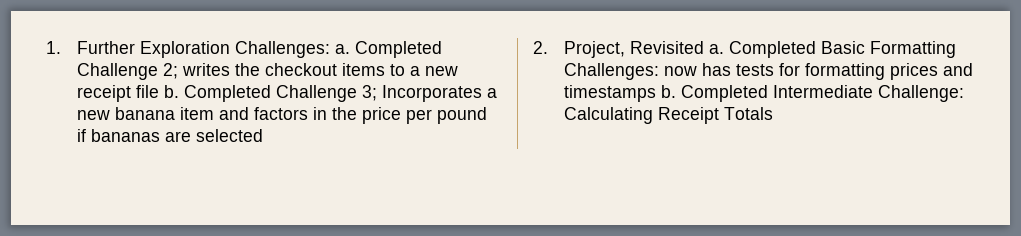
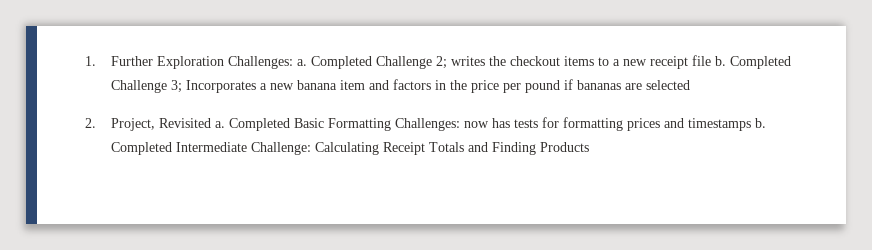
(773, 113) none -> [467,142,589,155] and Finding Products

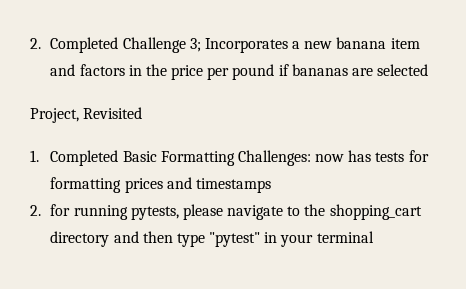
[85,55,726,69] 1. Further Exploration Challenges: a. Completed Challenge 2; writes the checkout items to a new receipt file b. -> [30,38,41,49] 2.
[85,118,96,128] 2. -> (429, 70) none
[214,121,225,128] a. -> [30,150,39,162] // 1.
[754,118,766,128] [110,142,589,155] b. Completed Intermediate Challenge: Calculating Receipt Totals and Finding Products -> [30,204,422,220] [50,231,374,247] // 2. for running pytests, please navigate to the shopping_cart directory and then type "pytest" in your terminal

